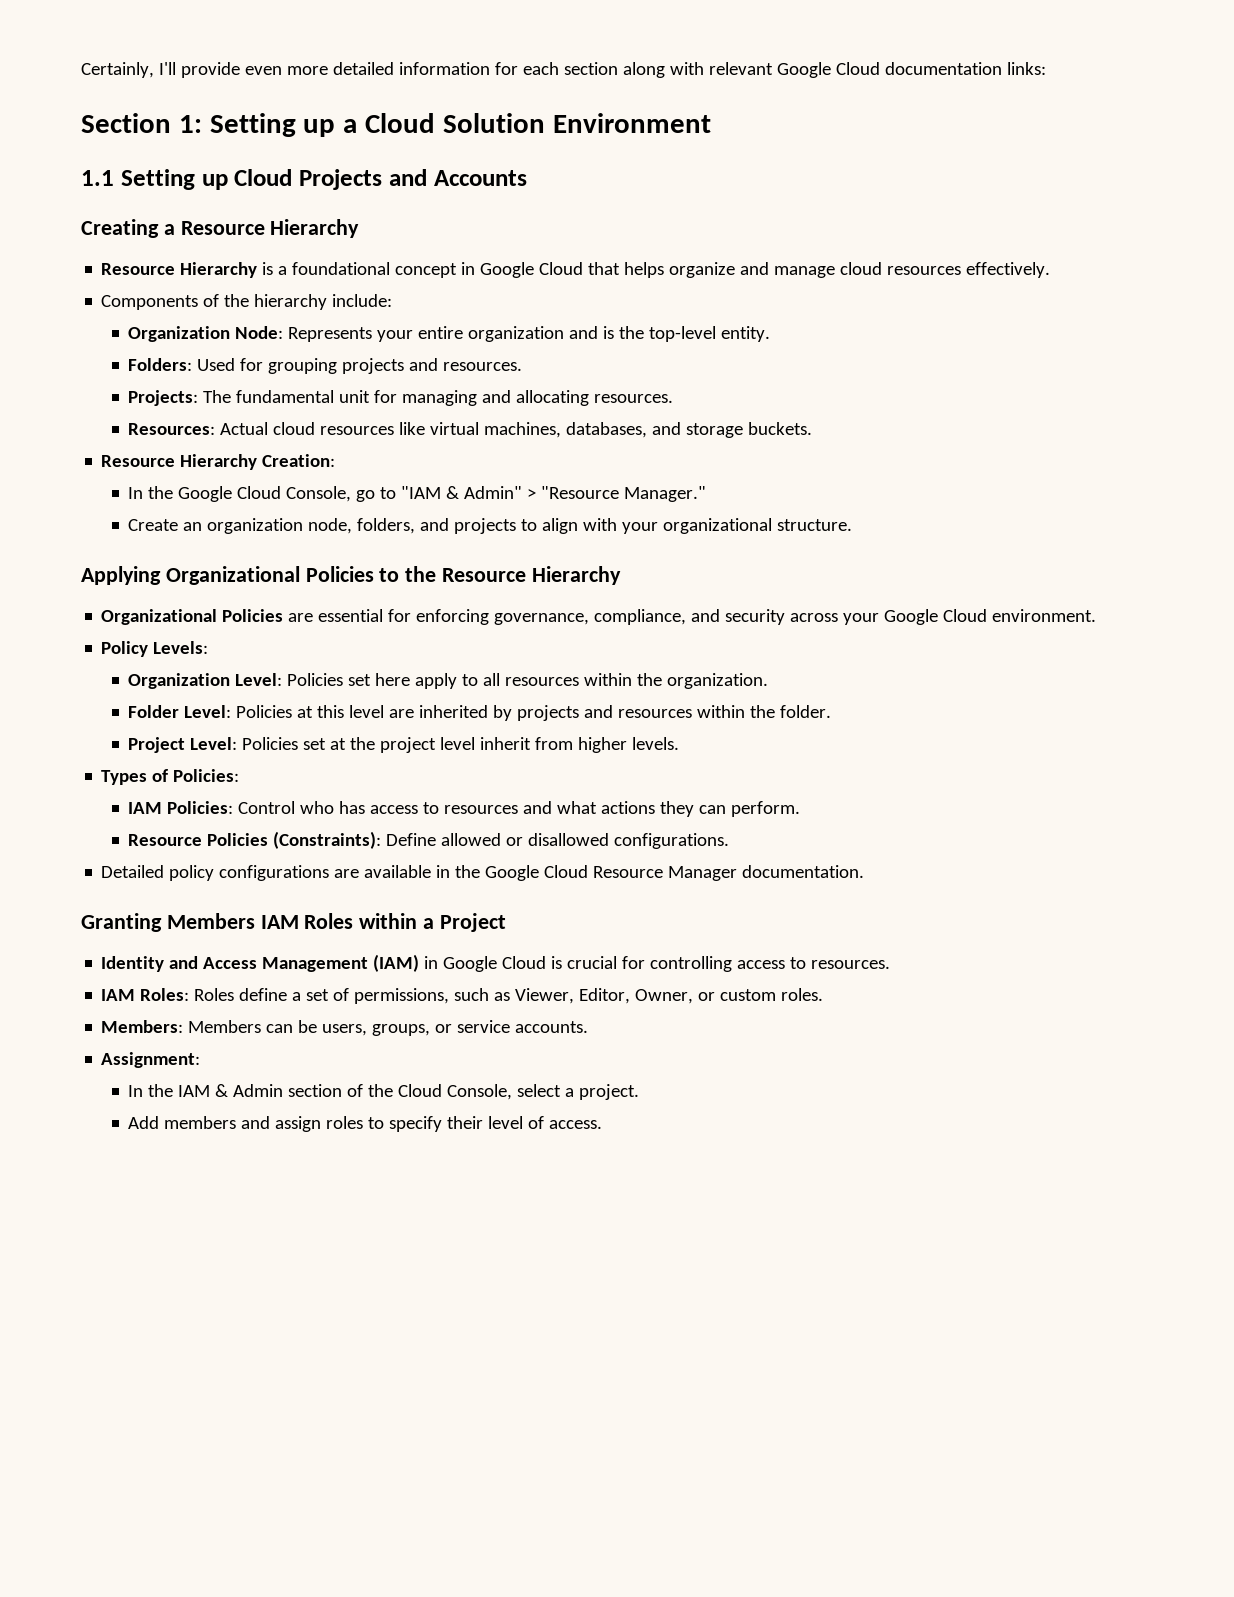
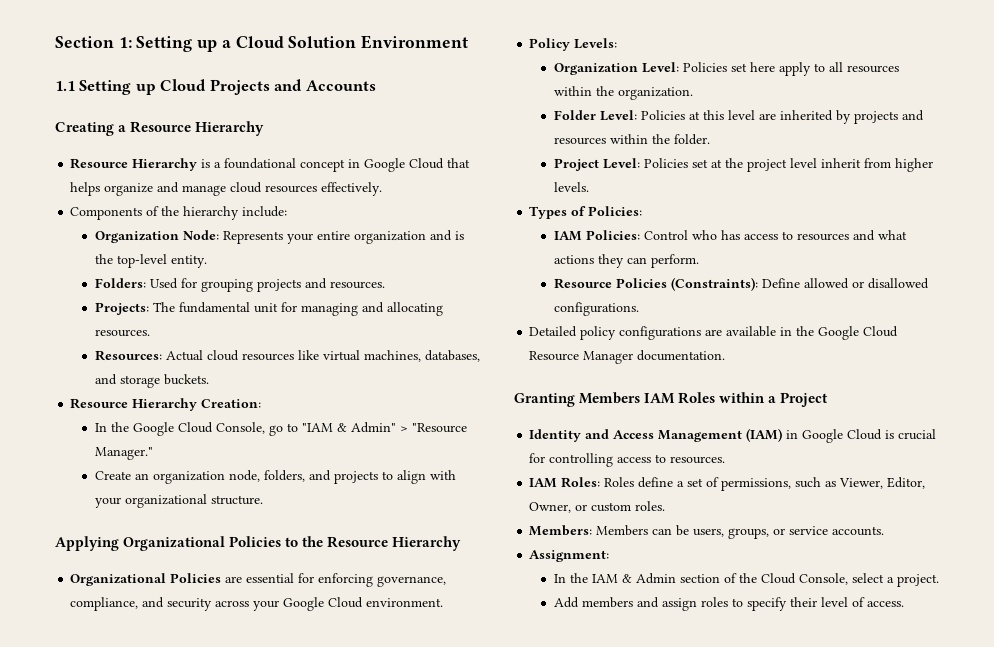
[81,62,1046,78] Certainly, I'll provide even more detailed information for each section along with relevant Google Cloud documentation links: // -> (55, 42) none

